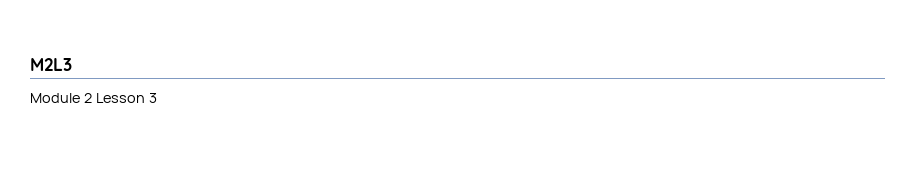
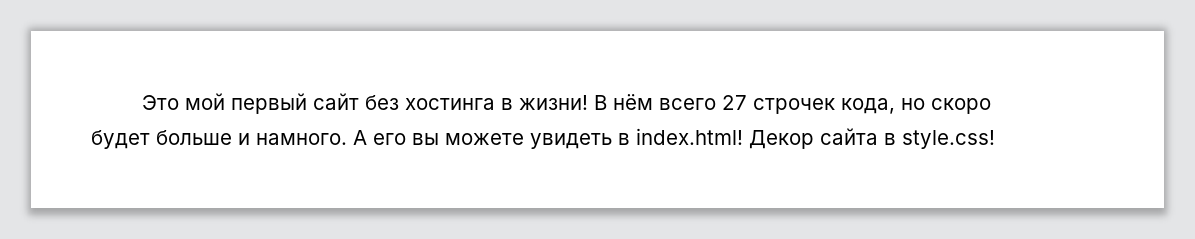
[30,58,72,71] [30,93,157,103] M2L3 // Module 2 Lesson 3 -> [142,93,992,114] [91,128,995,149] Это мой первый сайт без хостинга в жизни! В нём всего 27 строчек кода, но скоро будет больше и намного. А его вы можете увидеть в index.html! Декор сайта в style.css!

